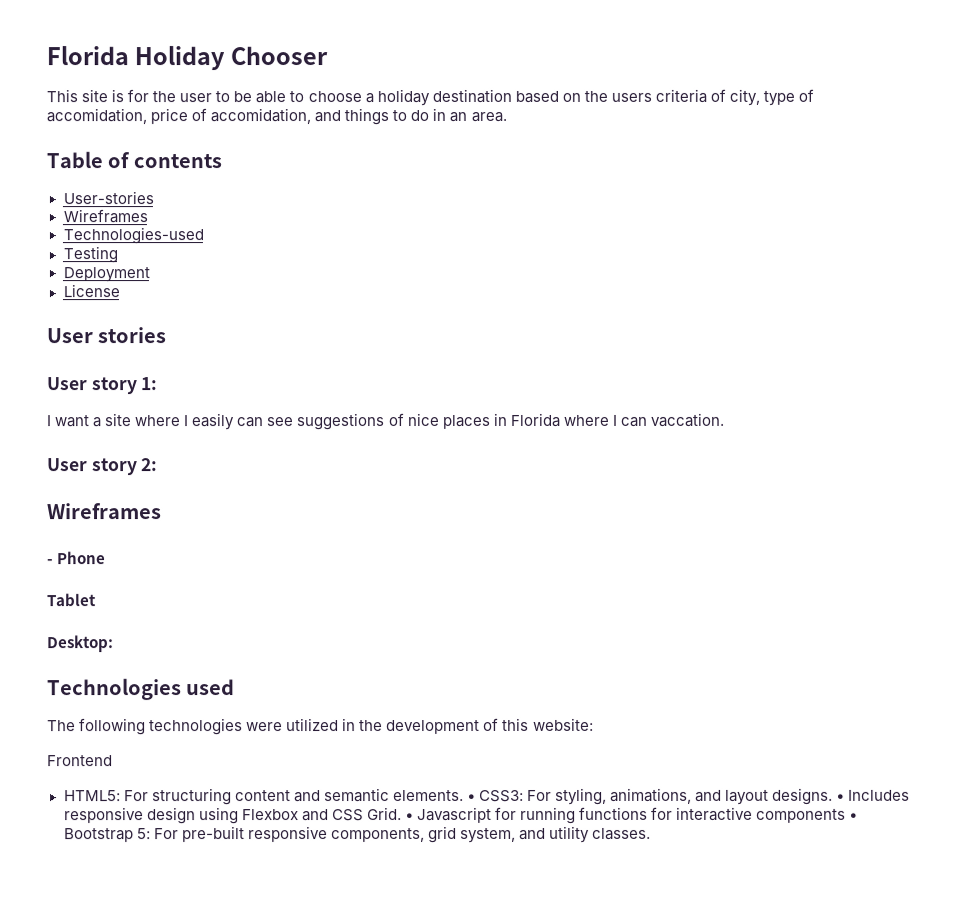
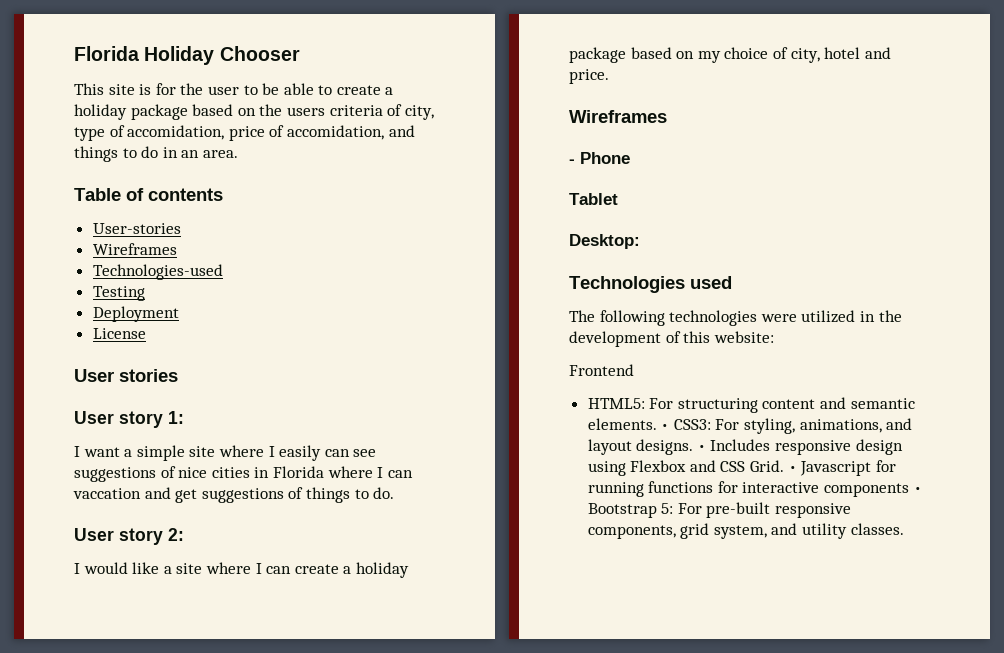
[307,88,512,107] choose a holiday destination -> [336,85,394,95] [74,104,188,120] create a holiday package
(102, 422) none -> [136,445,185,461] simple
[441,414,490,430] places -> [211,467,250,478] cities
[649,412,724,427] [46,458,159,476] vaccation. // User story 2: -> [73,487,395,503] [74,528,184,545] [74,562,409,578] [569,47,891,63] [569,69,609,84] vaccation and get suggestions of things to do. // User story 2: // I would like a site where I can create a holiday package based on my choice of city, hotel and price.

